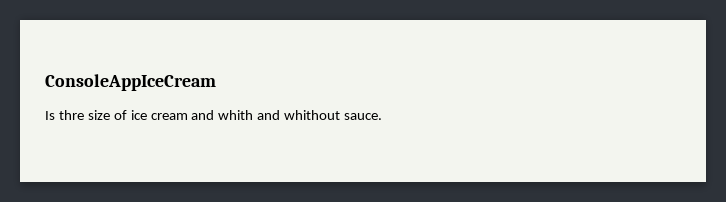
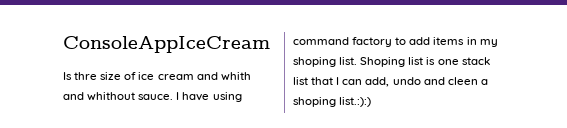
(383, 116) none -> [176,92,242,102] [293,37,498,47] [293,57,490,67] [293,77,488,87] [293,97,372,107] I have using command factory to add items in my shoping list. Shoping list is one stack list that I can add, undo and cleen a shoping list.:):)

